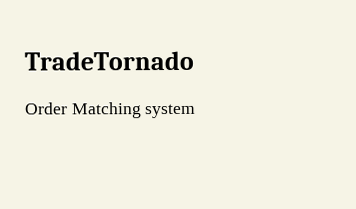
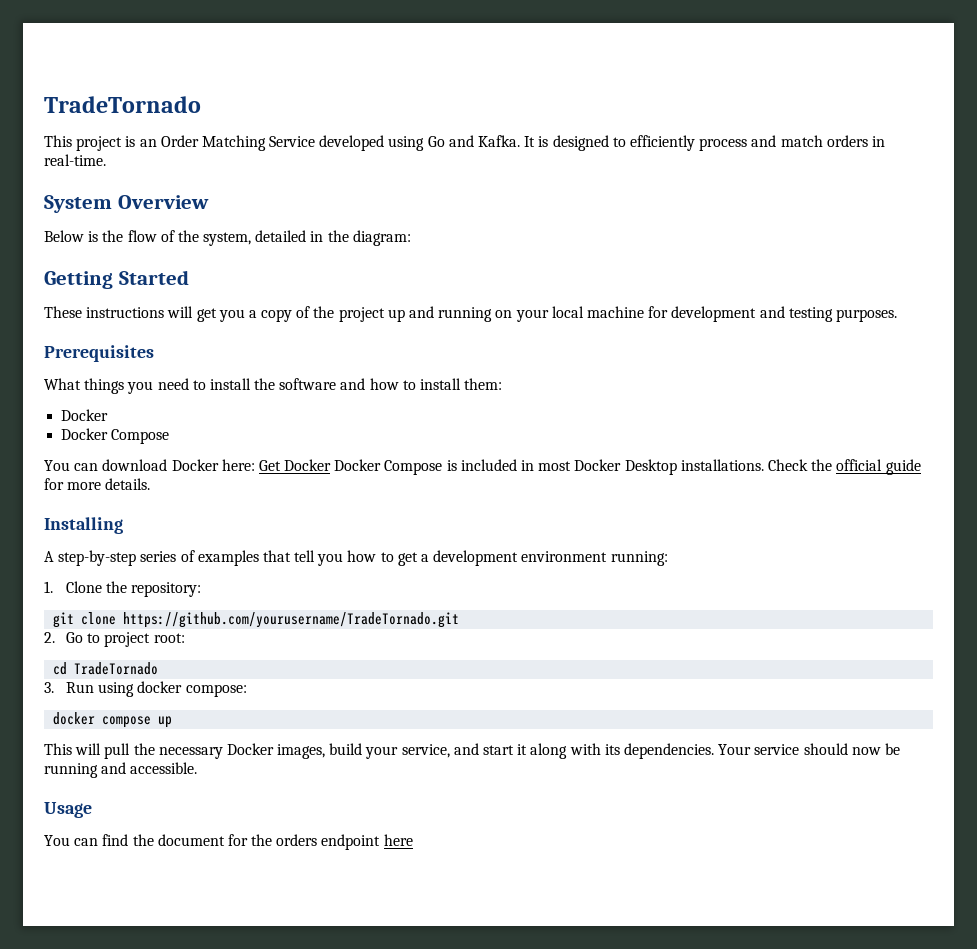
[24,50,194,71] [24,102,197,119] TradeTornado // Order Matching system -> [44,96,201,113] [44,135,885,151] [44,154,106,166] [44,195,209,213] [44,230,411,246] [44,270,189,289] [44,306,897,322] [44,345,154,362] [44,378,503,394] [61,409,109,421] [61,428,170,444] [44,459,921,475] [44,478,151,490] [44,517,123,534] [44,550,668,566] [44,581,202,597] [53,612,460,628] [44,632,185,647] [53,662,159,675] [44,681,247,697] [53,712,173,728] [44,743,900,759] [44,762,198,778] [44,802,92,818] [44,834,413,850] TradeTornado // This project is an Order Matching Service developed using Go and Kafka. It is designed to efficiently process and match orders in real-time. // System Overview // Below is the flow of the system, detailed in the diagram: // Getting Started // These instructions will get you a copy of the project up and running on your local machine for development and testing purposes. // Prerequisites // What things you need to install the software and how to install them: // Docker // Docker Compose // You can download Docker here: Get Docker Docker Compose is included in most Docker Desktop installations. Check the official guide for more details. // Installing // A step-by-step series of examples that tell you how to get a development environment running: // 1. Clone the repository: // git clone https://github.com/yourusername/TradeTornado.git // 2. Go to project root: // cd TradeTornado // 3. Run using docker compose: // docker compose up // This will pull the necessary Docker images, build your service, and start it along with its dependencies. Your service should now be running and accessible. // Usage // You can find the document for the orders endpoint here

